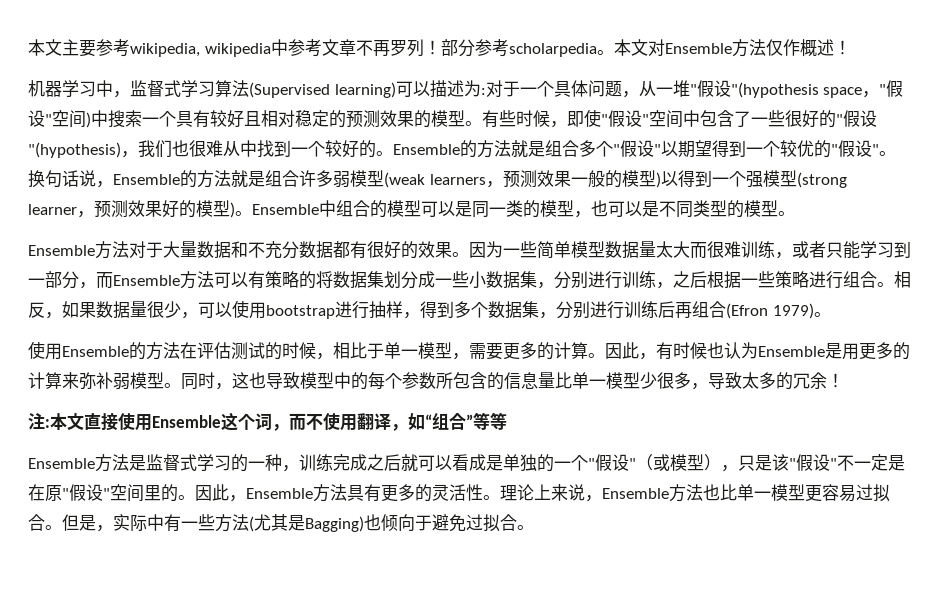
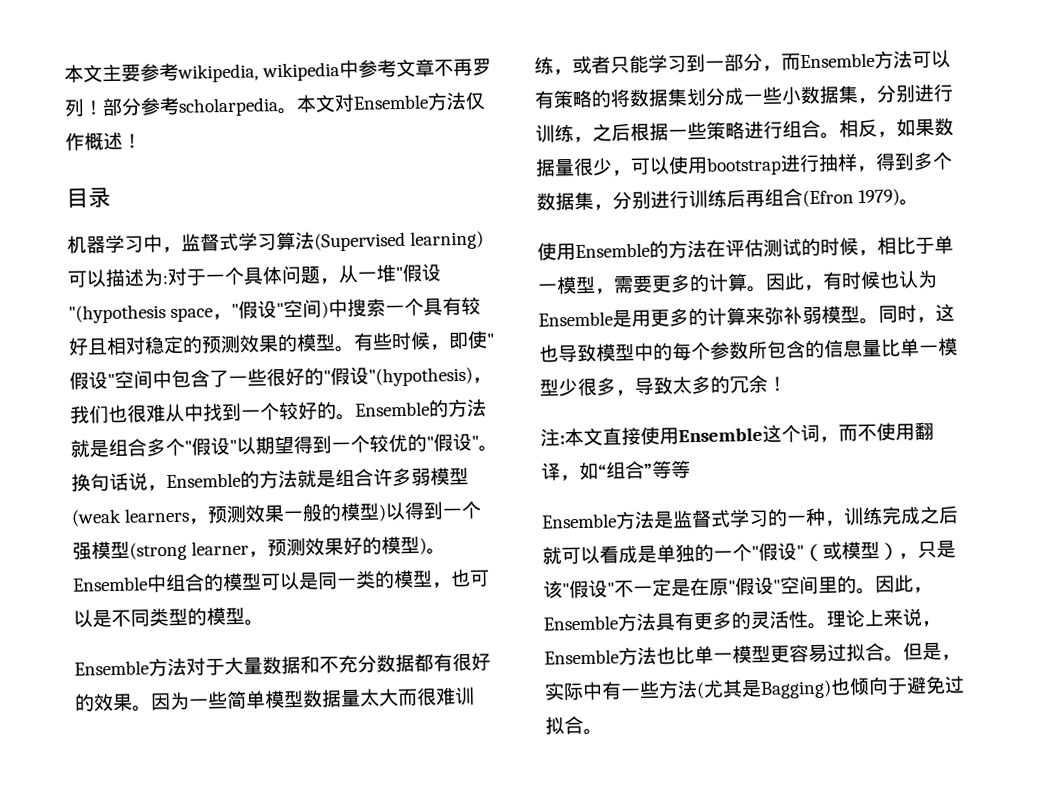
(851, 47) none -> [66,186,111,209] // 目录

